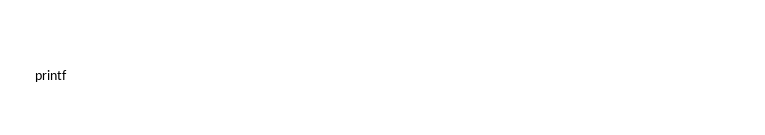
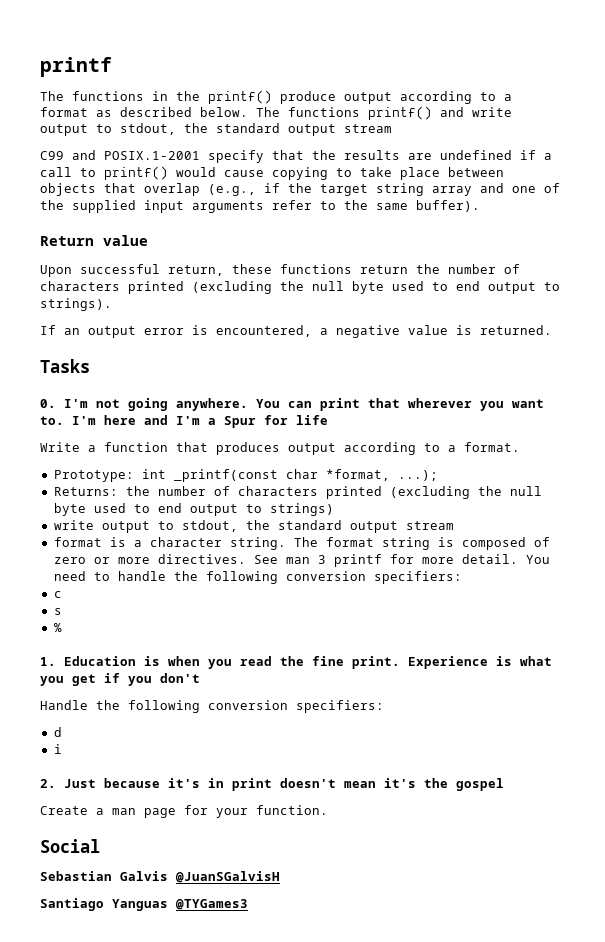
[35,70,67,82] printf -> [40,57,112,77] [40,90,512,104] [40,106,512,120] [40,123,392,136] [40,150,552,163] [40,166,504,180] [40,183,560,196] [40,200,480,213] [40,235,148,246] [40,264,520,277] [40,281,560,294] [40,298,112,311] [40,325,552,338] [40,359,90,373] [40,398,544,411] [40,415,328,428] [40,442,520,455] [53,469,438,482] [53,486,542,499] [53,503,334,516] [53,520,454,533] [53,537,550,550] [53,554,550,567] [53,571,462,584] [53,591,62,598] [53,608,62,615] [53,623,62,632] [40,656,552,669] [40,673,200,686] [40,700,384,713] [53,727,62,737] [53,744,62,754] [40,778,504,791] [40,805,328,818] [40,839,100,853] [40,871,280,883] [40,898,248,911] printf // The functions in the printf() produce output according to a format as described below. The functions printf() and write output to stdout, the standard output stream // C99 and POSIX.1-2001 specify that the results are undefined if a call to printf() would cause copying to take place between objects that overlap (e.g., if the target string array and one of the supplied input arguments refer to the same buffer). // Return value // Upon successful return, these functions return the number of characters printed (excluding the null byte used to end output to strings). // If an output error is encountered, a negative value is returned. // Tasks // 0. I'm not going anywhere. You can print that wherever you want to. I'm here and I'm a Spur for life // Write a function that produces output according to a format. // Prototype: int _printf(const char *format, ...); // Returns: the number of characters printed (excluding the null byte used to end output to strings) // write output to stdout, the standard output stream // format is a character string. The format string is composed of zero or more directives. See man 3 printf for more detail. You need to handle the following conversion specifiers: // c // s // % // 1. Education is when you read the fine print. Experience is what you get if you don't // Handle the following conversion specifiers: // d // i // 2. Just because it's in print doesn't mean it's the gospel // Create a man page for your function. // Social // Sebastian Galvis @JuanSGalvisH // Santiago Yanguas @TYGames3

